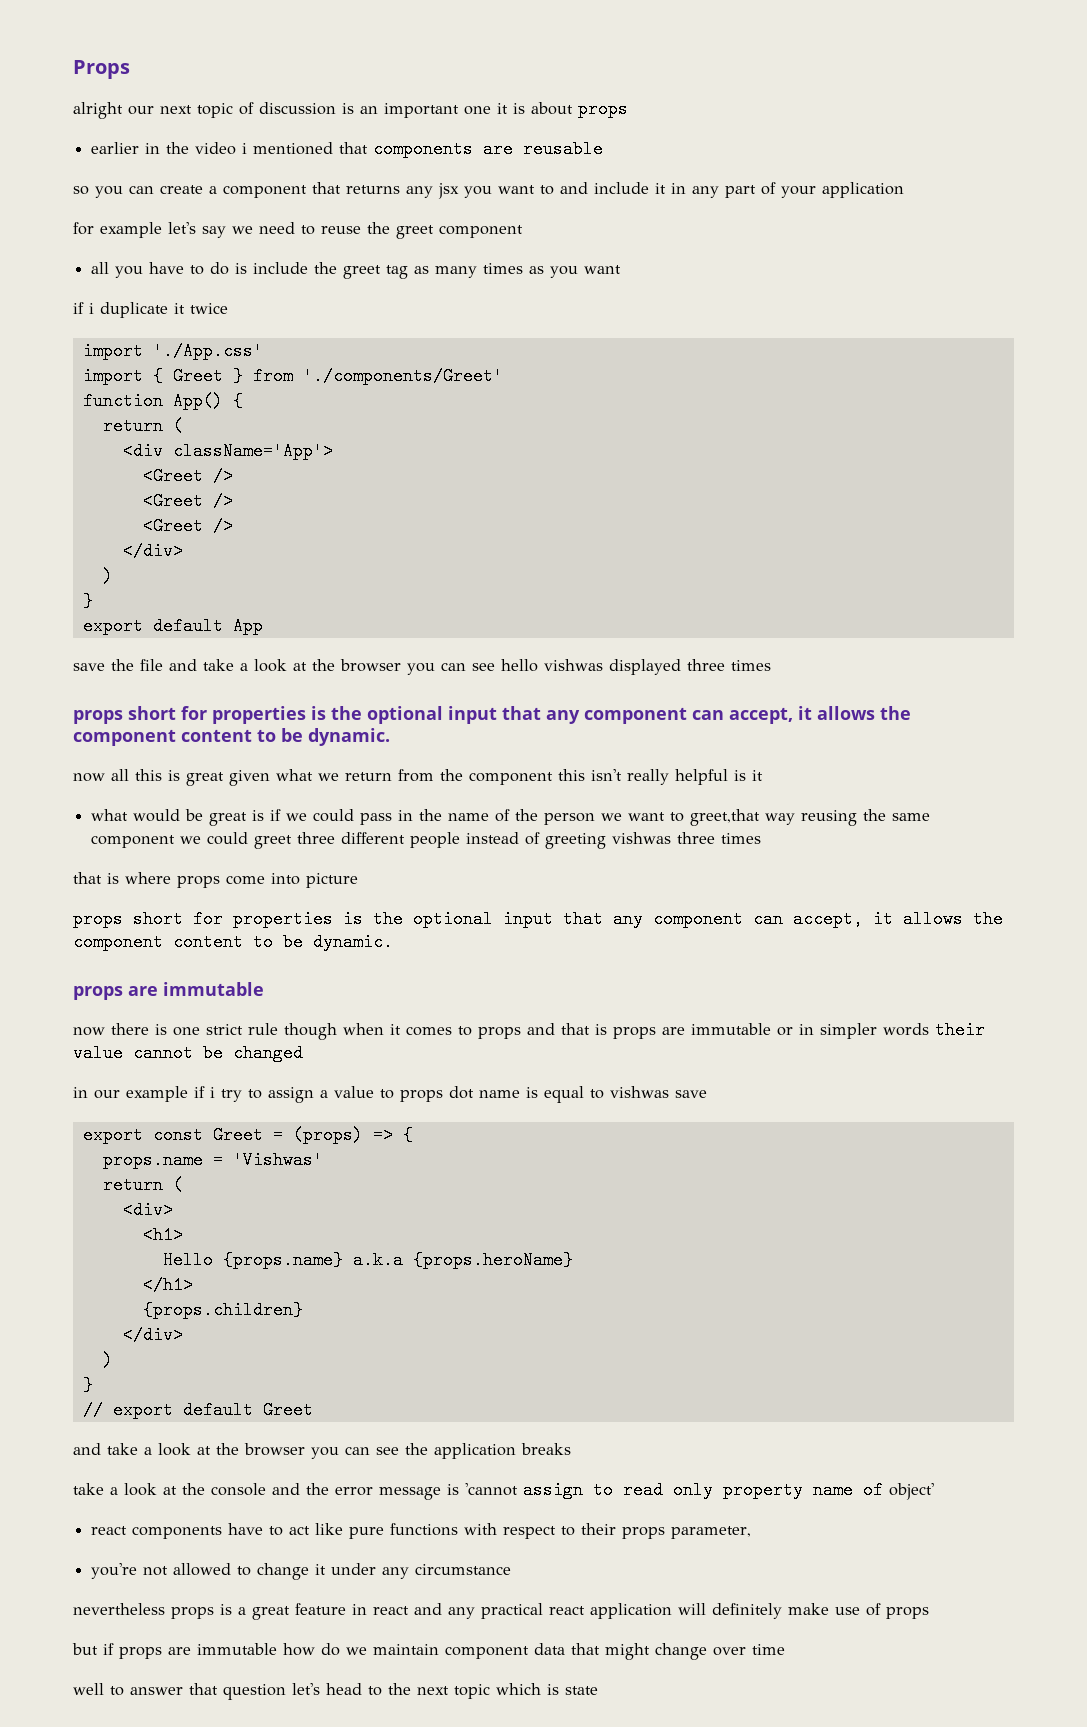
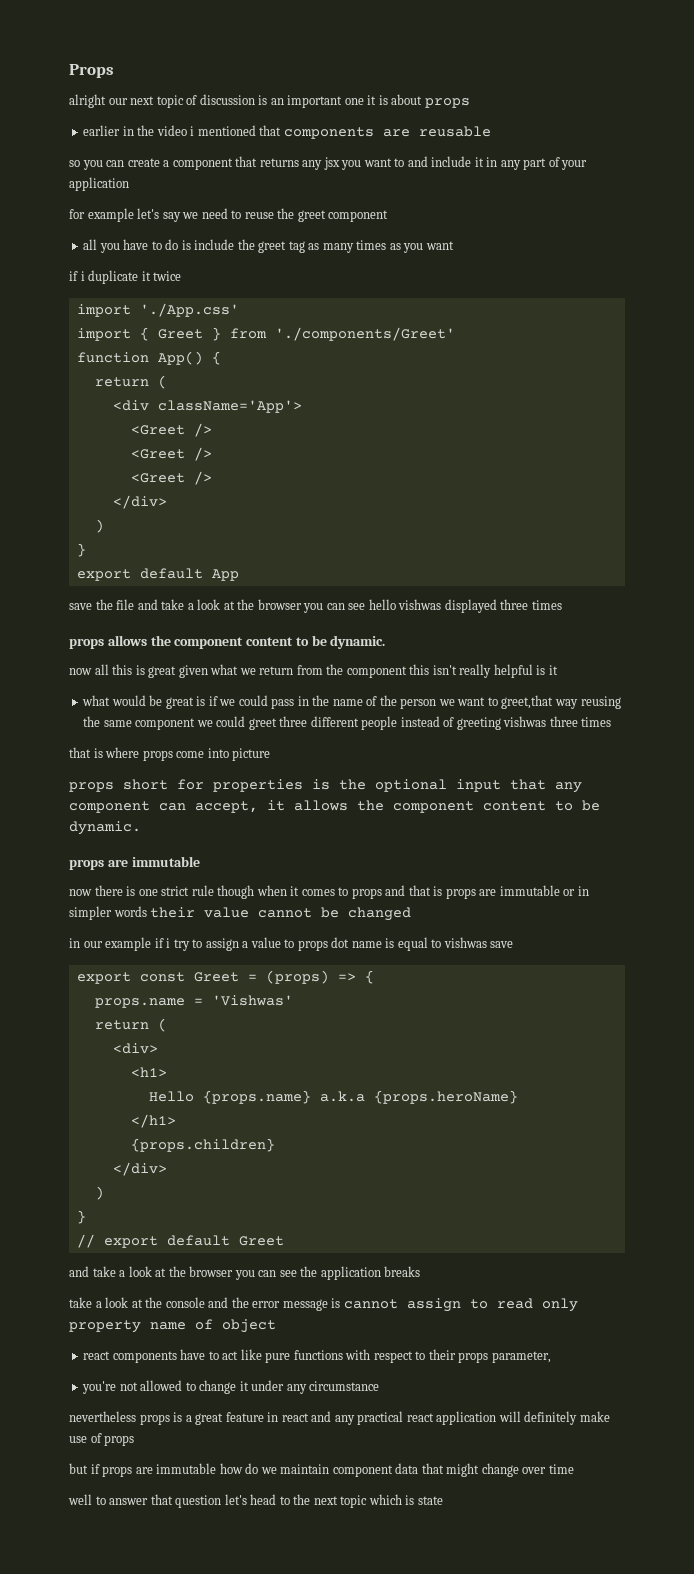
[128,706,812,724] short for properties is the optional input that any component can accept, it -> (104, 643) none
[465,1483,518,1496] 'cannot -> [343,1299,398,1309] cannot
[889,1483,934,1500] object' -> [222,1319,276,1333] object

